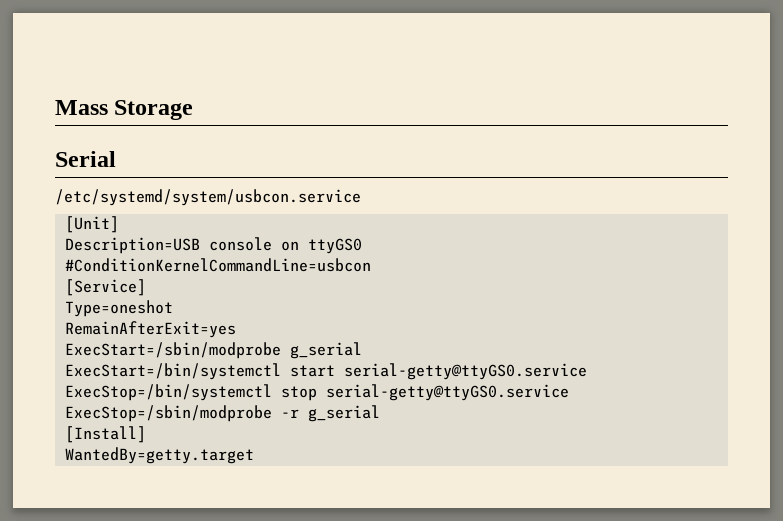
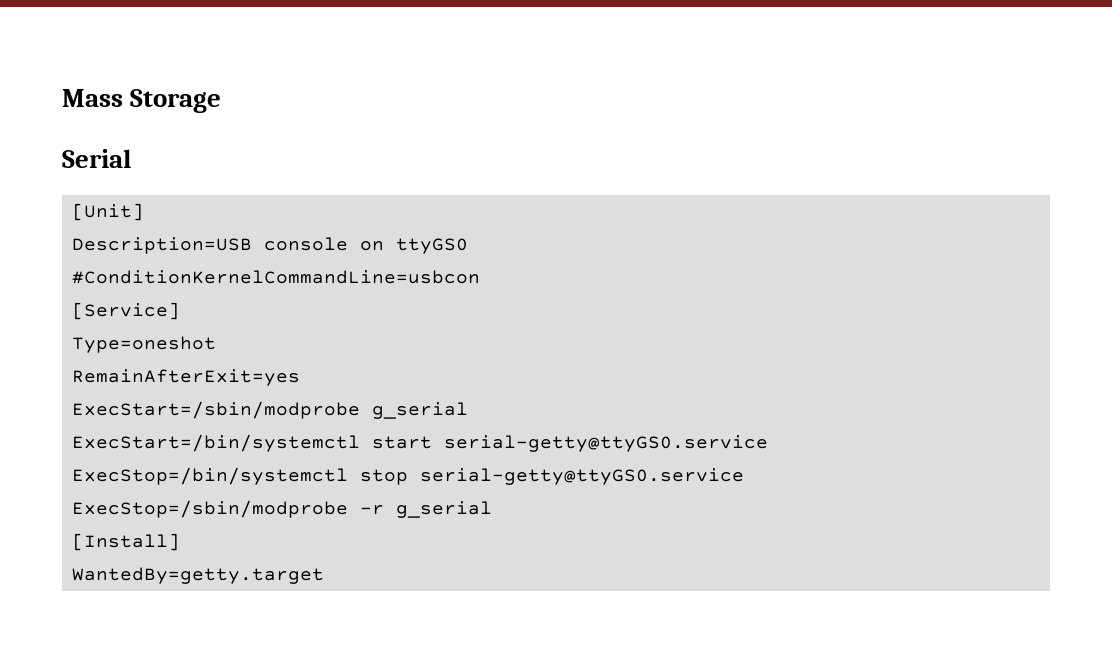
[55,189,361,206] // /etc/systemd/system/usbcon.service -> (131, 158) none

